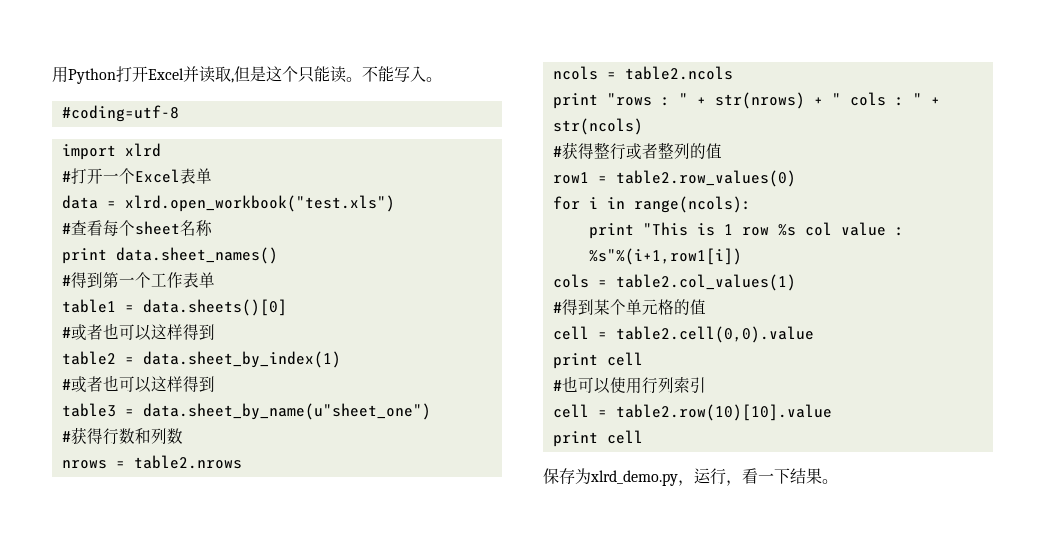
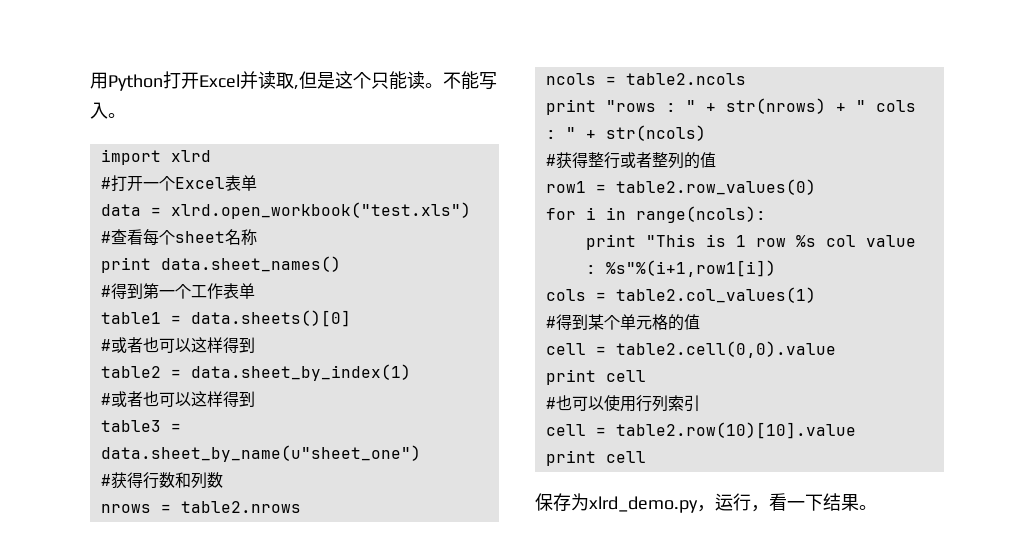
[61,105,179,122] // #coding=utf-8 -> (126, 115) none

